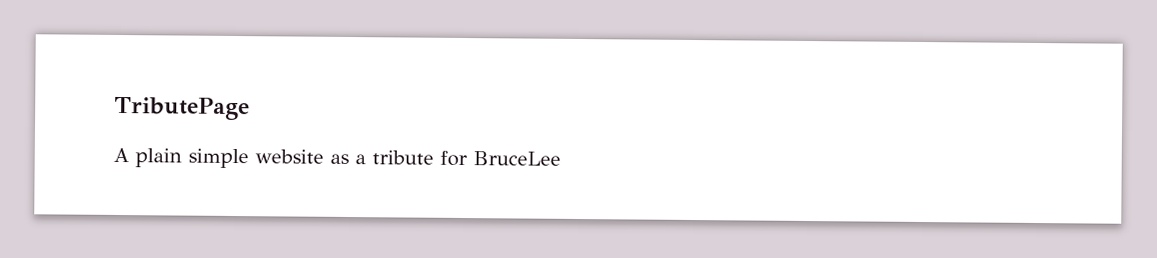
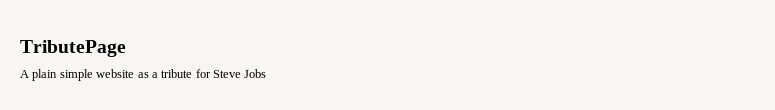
[473,151,561,166] BruceLee -> [213,69,267,78] Steve Jobs

